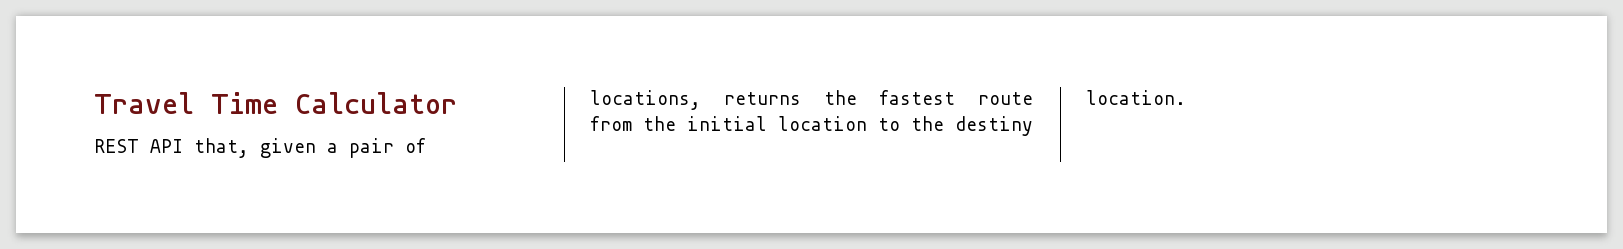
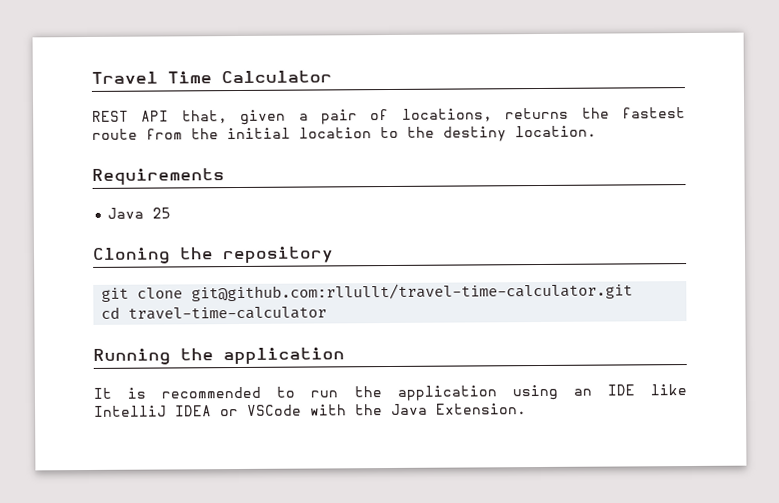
(1186, 97) none -> [92,168,225,185] [107,207,172,219] [92,246,334,264] [101,282,634,302] [101,306,328,320] [93,347,345,365] [93,384,688,401] [94,403,527,417] // Requirements // Java 25 // Cloning the repository // git clone git@github.com:rllullt/travel-time-calculator.git // cd travel-time-calculator // Running the application // It is recommended to run the application using an IDE like IntelliJ IDEA or VSCode with the Java Extension.

